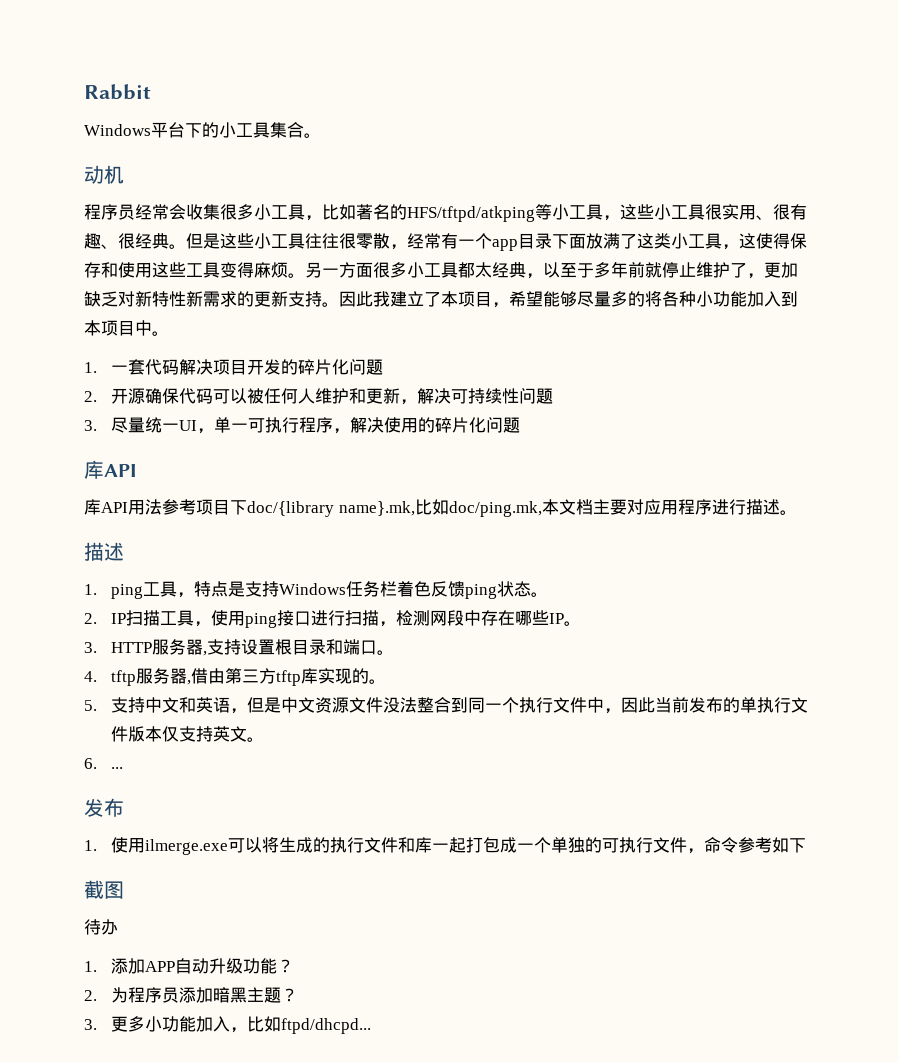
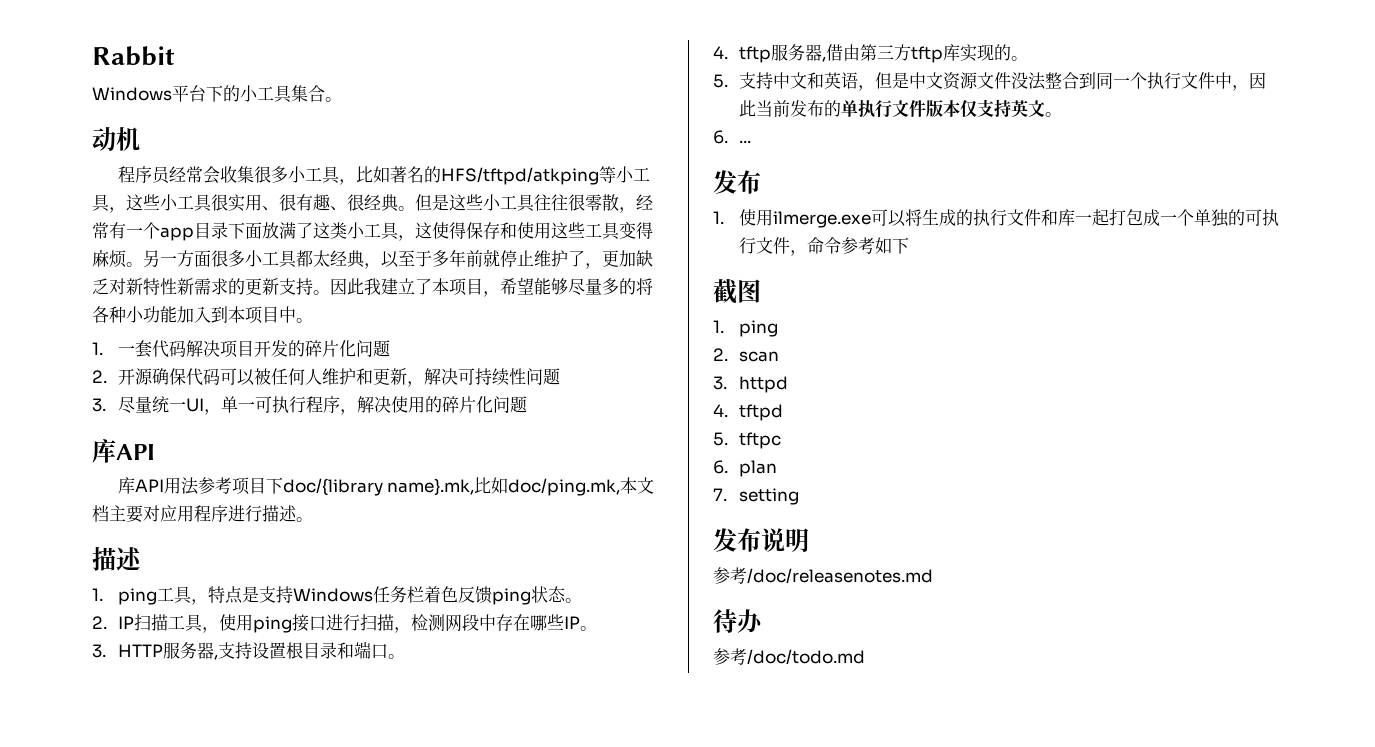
[84,919,118,935] [84,958,294,974] [84,987,298,1003] [84,1016,371,1034] 待办 // 1.添加APP自动升级功能？ // 2.为程序员添加暗黑主题？ // 3.更多小功能加入，比如ftpd/dhcpd... -> [713,320,779,337] [713,348,780,362] [713,376,789,393] [713,404,784,421] [713,432,782,449] [713,460,778,477] [713,488,800,505] [713,528,809,552] [713,567,933,584] [713,609,763,633] [713,648,865,665] 1. ping // 2. scan // 3. httpd // 4. tftpd // 5. tftpc // 6. plan // 7. setting // 发布说明 // 参考/doc/releasenotes.md // 待办 // 参考/doc/todo.md

